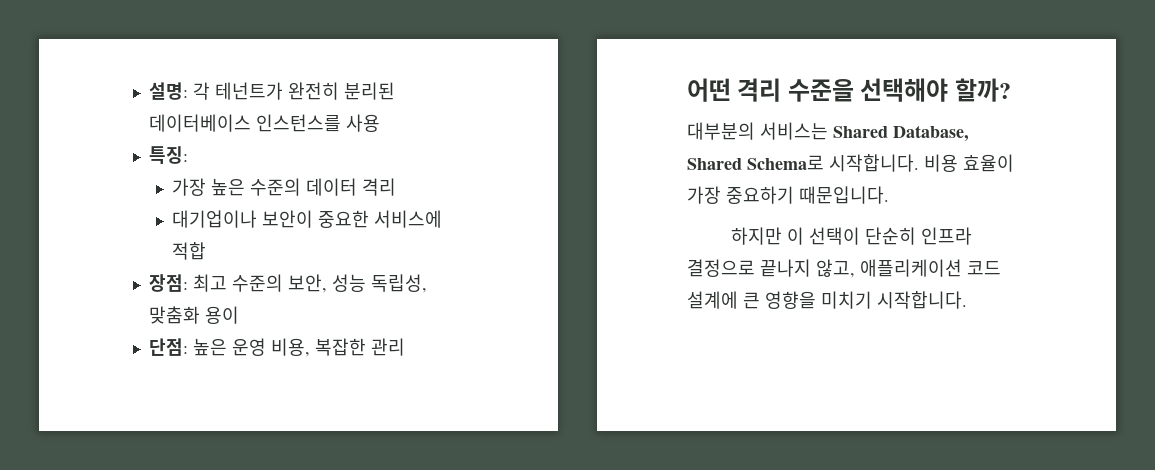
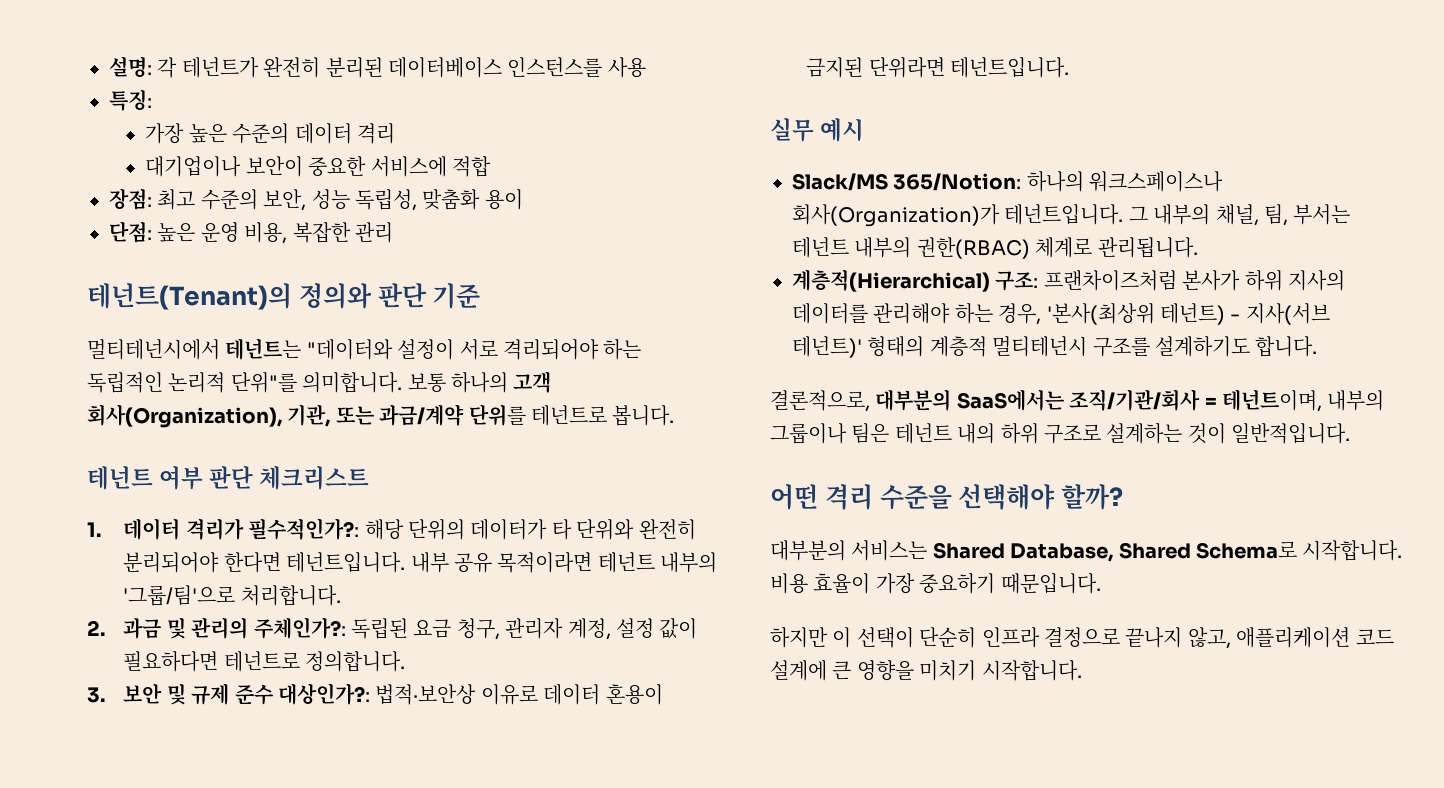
(405, 347) none -> [87,283,481,310] [87,338,642,360] [87,371,552,393] [87,404,675,428] [87,466,370,490] [87,518,696,540] [123,552,718,573] [123,585,341,606] [87,617,698,640] [123,651,406,672] [87,683,663,705] [806,57,1070,78] [770,118,865,142] [792,171,1224,192] [792,204,1351,227] [792,237,1198,259] [792,269,1345,292] [792,303,1330,325] [792,336,1318,358] [770,389,1385,412] [770,423,1351,444] // 테넌트(Tenant)의 정의와 판단 기준 // 멀티테넌시에서 테넌트는 "데이터와 설정이 서로 격리되어야 하는 독립적인 논리적 단위"를 의미합니다. 보통 하나의 고객 회사(Organization), 기관, 또는 과금/계약 단위를 테넌트로 봅니다. // 테넌트 여부 판단 체크리스트 // 1. 데이터 격리가 필수적인가?: 해당 단위의 데이터가 타 단위와 완전히 분리되어야 한다면 테넌트입니다. 내부 공유 목적이라면 테넌트 내부의 '그룹/팀'으로 처리합니다. // 2. 과금 및 관리의 주체인가?: 독립된 요금 청구, 관리자 계정, 설정 값이 필요하다면 테넌트로 정의합니다. // 3. 보안 및 규제 준수 대상인가?: 법적·보안상 이유로 데이터 혼용이 금지된 단위라면 테넌트입니다. // 실무 예시 // Slack/MS 365/Notion: 하나의 워크스페이스나 회사(Organization)가 테넌트입니다. 그 내부의 채널, 팀, 부서는 테넌트 내부의 권한(RBAC) 체계로 관리됩니다. // 계층적(Hierarchical) 구조: 프랜차이즈처럼 본사가 하위 지사의 데이터를 관리해야 하는 경우, '본사(최상위 테넌트) - 지사(서브 테넌트)' 형태의 계층적 멀티테넌시 구조를 설계하기도 합니다. // 결론적으로, 대부분의 SaaS에서는 조직/기관/회사 = 테넌트이며, 내부의 그룹이나 팀은 테넌트 내의 하위 구조로 설계하는 것이 일반적입니다.

